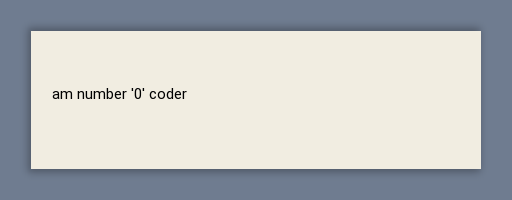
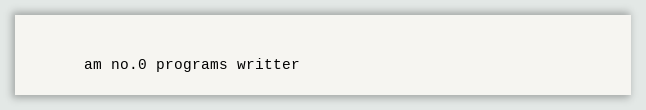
[77,88,188,99] number '0' coder -> [111,58,300,72] no.0 programs writter

